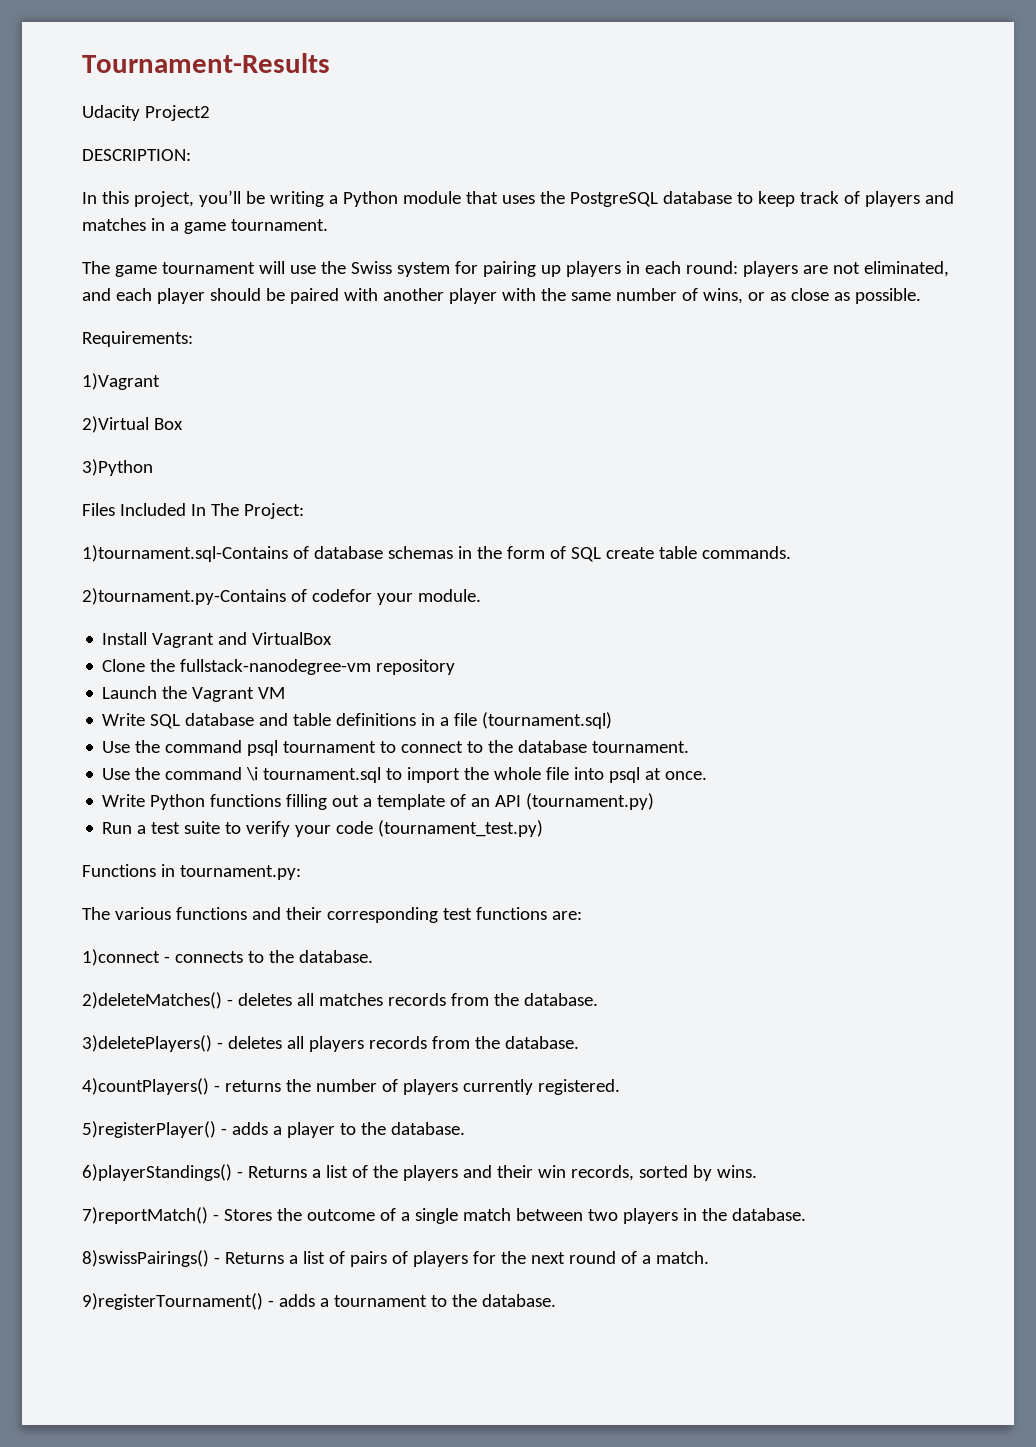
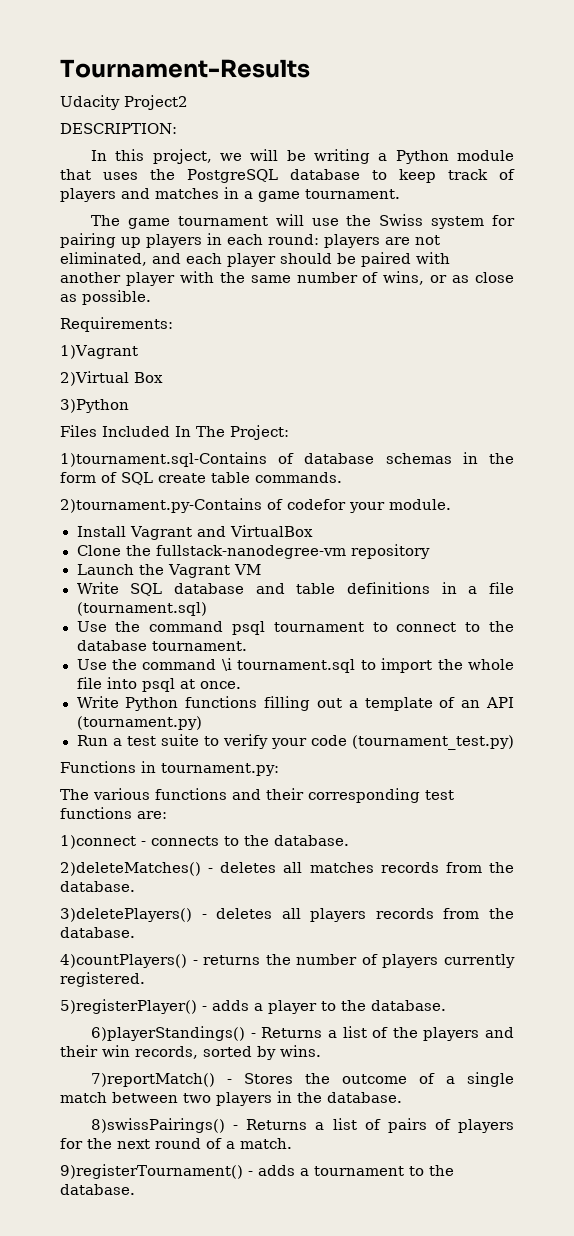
[198,190,241,207] you’ll -> [220,149,279,161] we will

